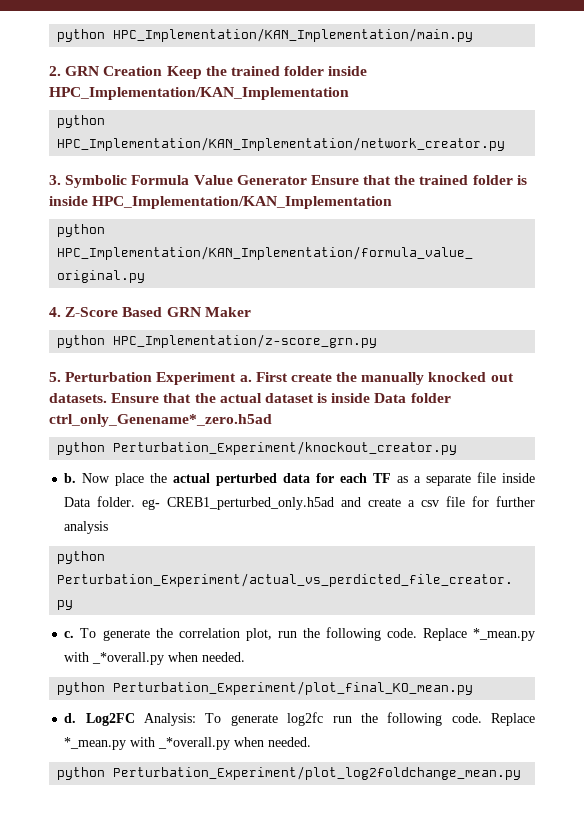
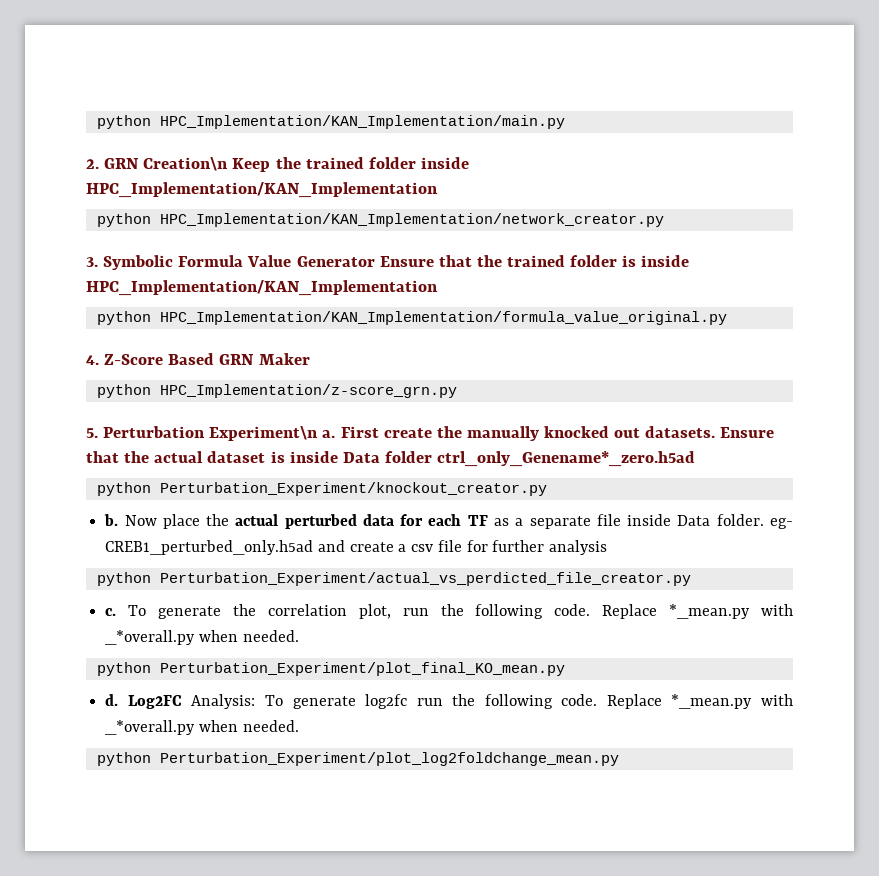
[103,66,163,76] Creation -> [143,157,229,171] Creation\n
[156,372,237,385] Experiment -> [209,426,319,441] Experiment\n

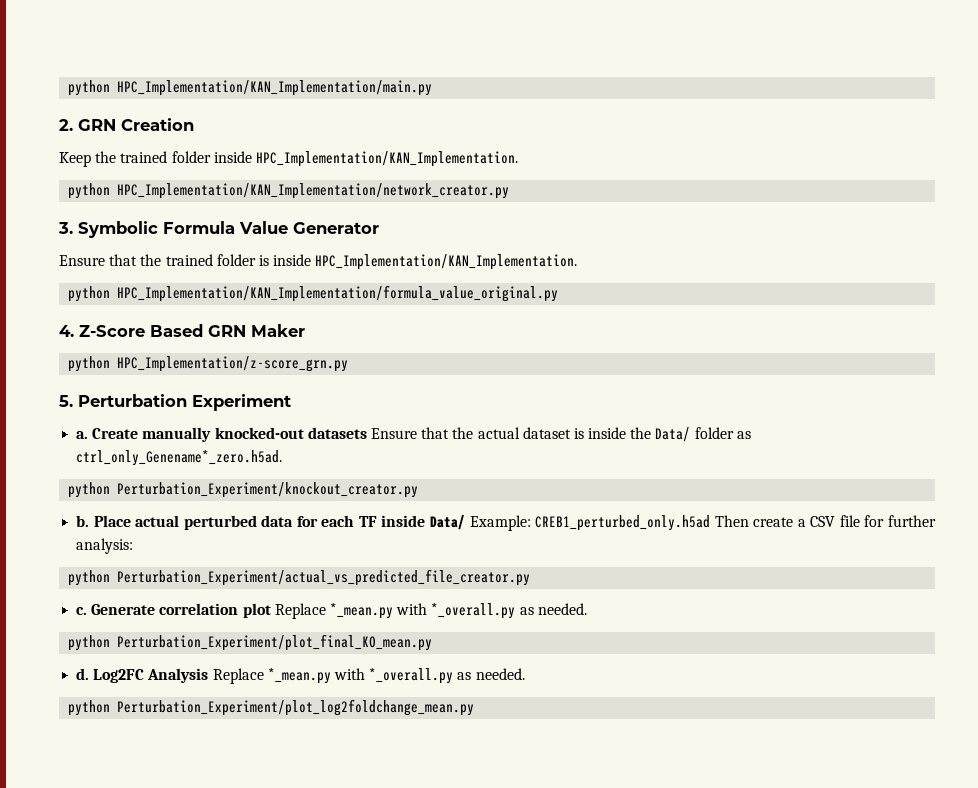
[143,157,229,171] Creation\n -> [121,118,194,131] Creation //
[86,182,438,198] HPC_Implementation/KAN_Implementation -> [255,151,518,167] HPC_Implementation/KAN_Implementation.
(375, 261) none -> (379, 228) //
[86,280,438,296] HPC_Implementation/KAN_Implementation -> [315,254,578,270] HPC_Implementation/KAN_Implementation.
[209,426,716,441] Experiment\n a. First create the manually knocked out datasets. -> [192,394,291,411] [76,427,367,442] Experiment // a. Create manually knocked-out datasets
[342,451,696,467] Data folder ctrl_only_Genename*_zero.h5ad -> [630,427,751,442] [76,450,283,466] the Data/ folder as ctrl_only_Genename*_zero.h5ad.
[124,514,230,529] Now place the -> [93,515,131,527] Place
[494,514,793,529] [105,540,345,555] as a separate file inside Data folder. eg- CREB1_perturbed_only.h5ad and -> [381,515,749,531] inside Data/ Example: CREB1_perturbed_only.h5ad Then
[411,544,434,552] csv -> [810,516,836,527] CSV
[549,540,608,555] [96,572,691,586] analysis // python Perturbation_Experiment/actual_vs_perdicted_file_creator.py -> [76,538,134,554] [68,569,531,586] analysis: // python Perturbation_Experiment/actual_vs_predicted_file_creator.py
[128,604,793,619] [105,630,238,645] To generate the correlation plot, run the following code. Replace *_mean.py with _*overall.py when -> [91,603,534,619] Generate correlation plot Replace *_mean.py with *_overall.py as
[191,694,793,709] [105,720,238,735] Analysis: To generate log2fc run the following code. Replace *_mean.py with _*overall.py when -> [147,668,472,684] Analysis Replace *_mean.py with *_overall.py as

